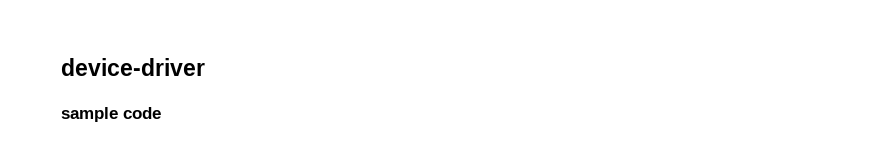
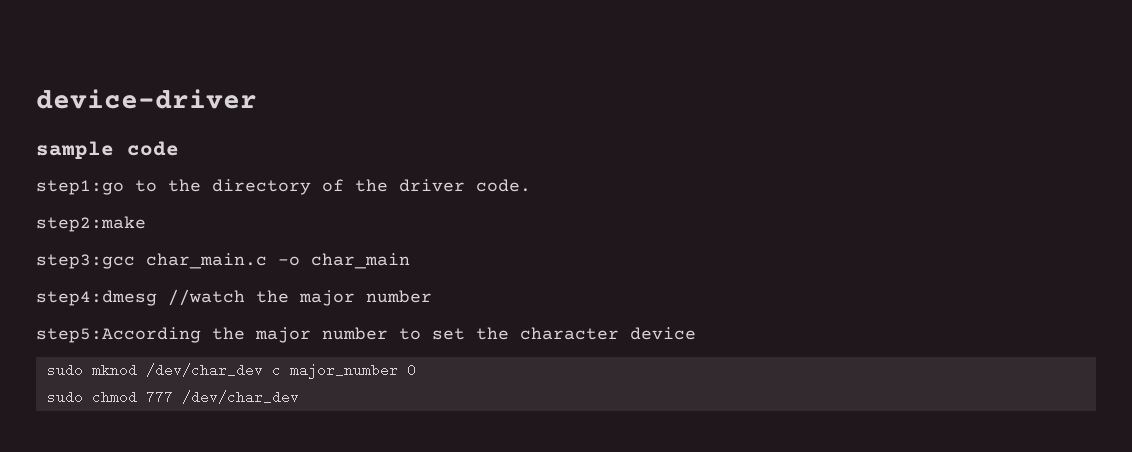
(161, 113) none -> [36,179,531,195] [36,216,146,232] [36,253,410,269] [36,289,432,306] [36,327,696,343] [46,363,416,379] [46,390,299,404] // step1:go to the directory of the driver code. // step2:make // step3:gcc char_main.c -o char_main // step4:dmesg //watch the major number // step5:According the major number to set the character device // sudo mknod /dev/char_dev c major_number 0 // sudo chmod 777 /dev/char_dev

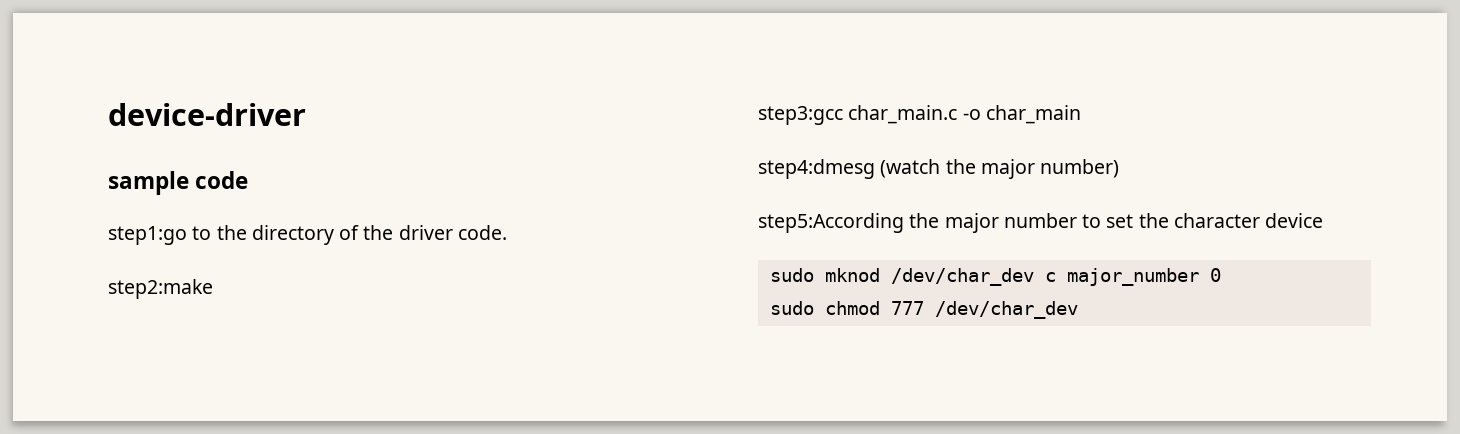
[168,289,432,306] //watch the major number -> [880,159,1120,179] (watch the major number)

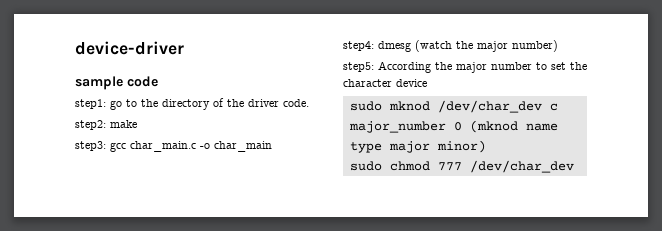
[108,226,187,245] step1:go -> [75,99,122,110] step1: go
[108,279,213,299] [758,106,843,125] step2:make // step3:gcc -> [75,120,137,130] [75,141,126,152] step2: make // step3: gcc
[758,159,875,179] step4:dmesg -> [343,41,411,52] step4: dmesg
[758,213,904,233] step5:According -> [343,61,431,73] step5: According
(1221, 275) none -> [469,120,558,133] [349,140,486,153] (mknod name type major minor)

